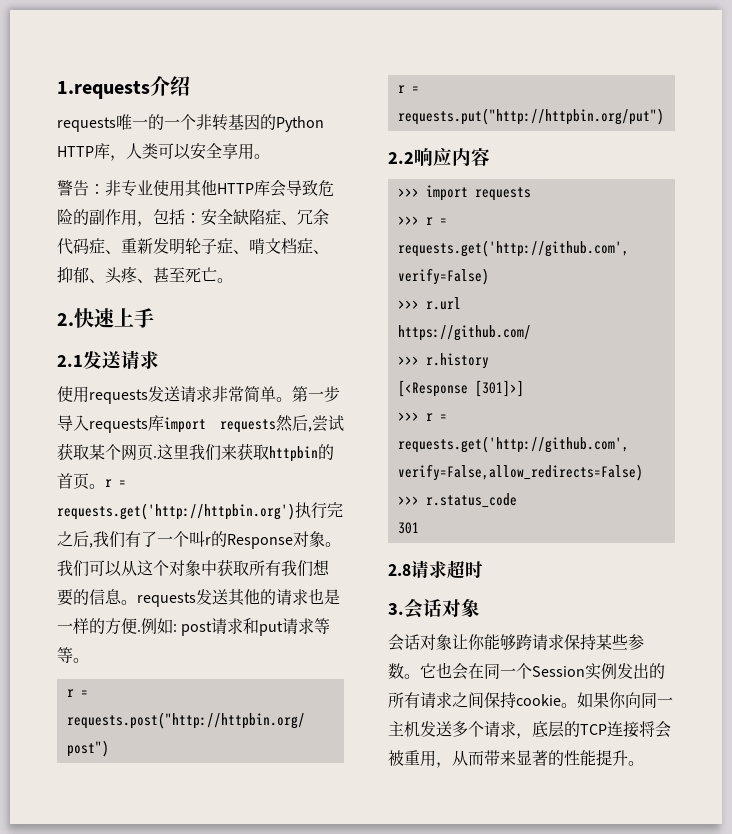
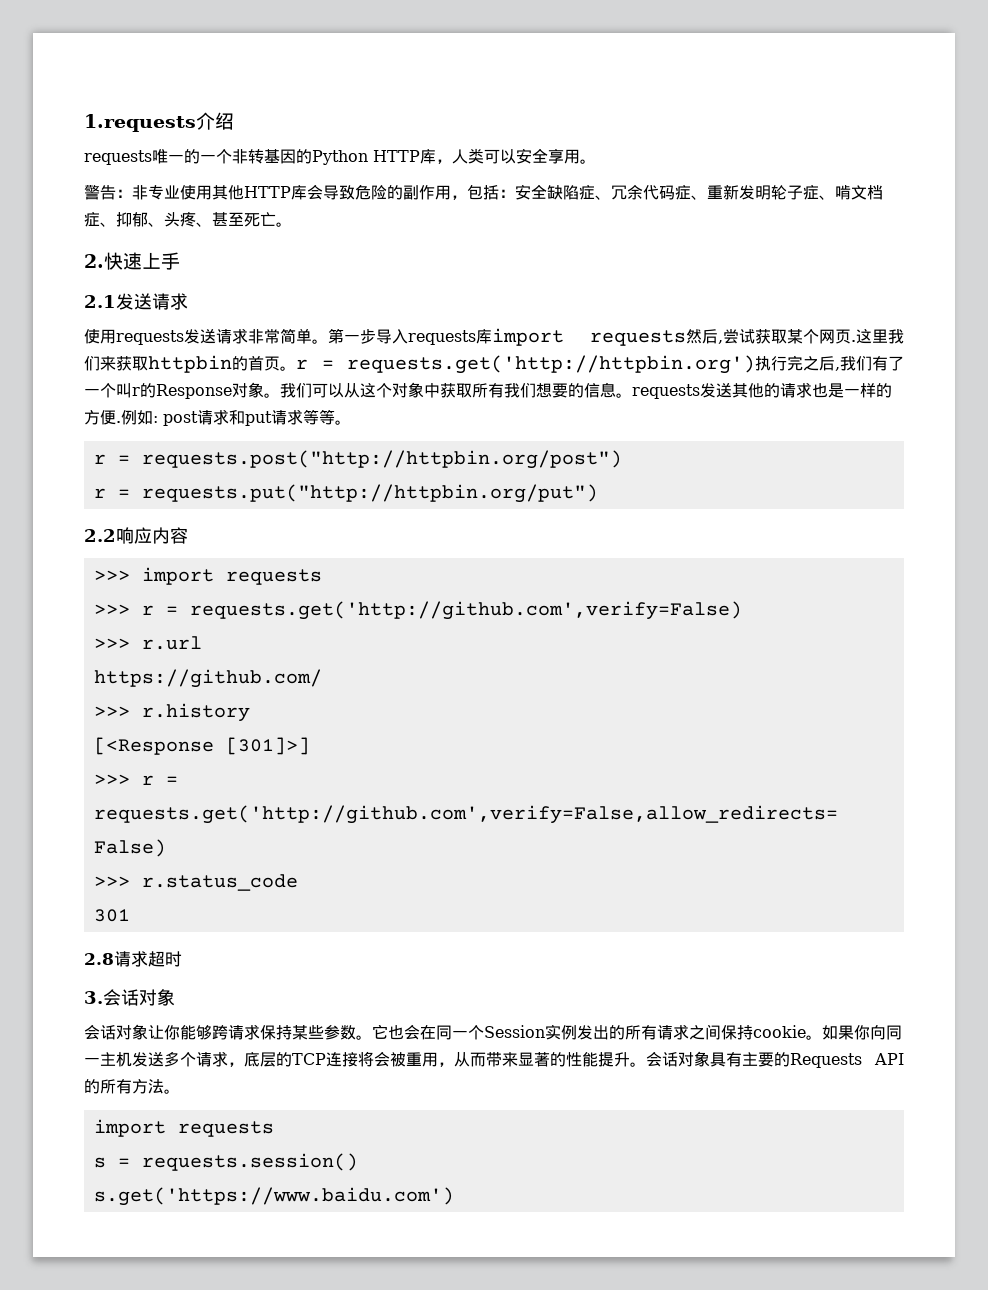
(644, 763) none -> [646,1051,904,1068] [84,1079,180,1094] [93,1119,274,1137] [93,1153,358,1171] [93,1187,454,1206] 会话对象具有主要的Requests API的所有方法。 // import requests // s = requests.session() // s.get('https://www.baidu.com')

